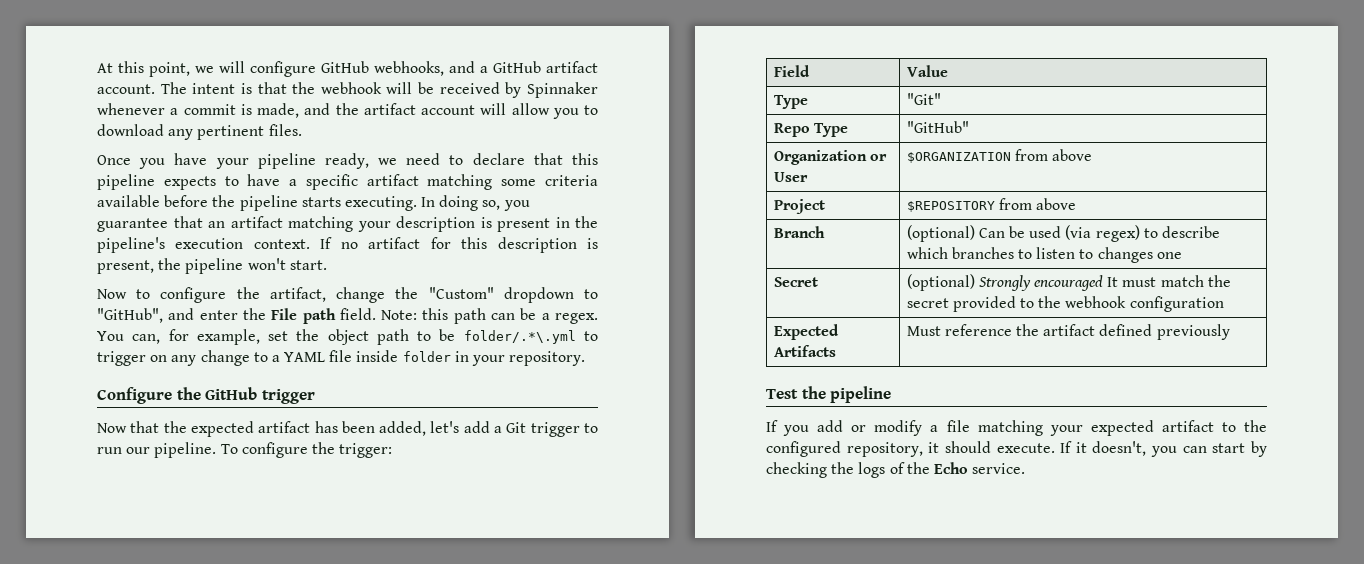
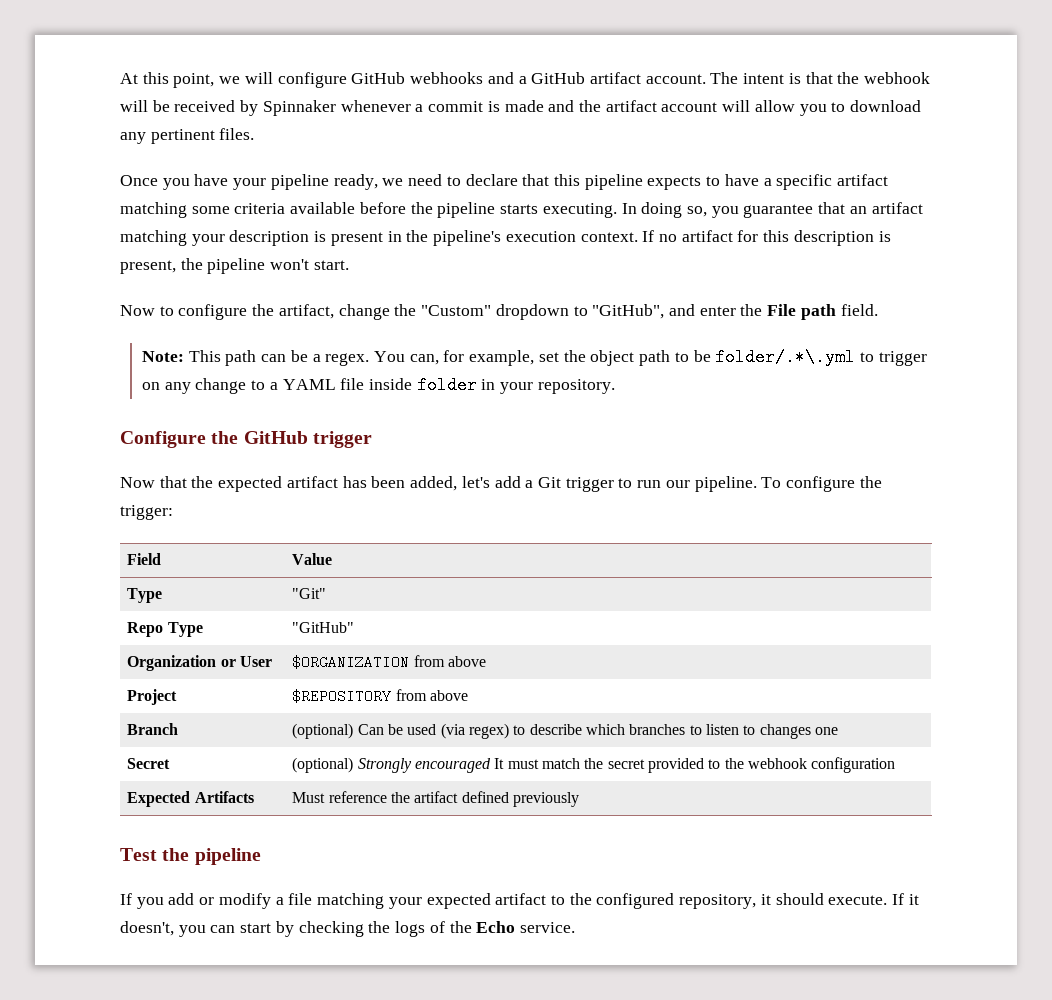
[374,61,444,76] webhooks, -> [410,72,484,84] webhooks
[257,103,299,118] made, -> [504,100,544,112] made
[381,308,449,320] Note: this -> [141,350,221,362] // Note: This

